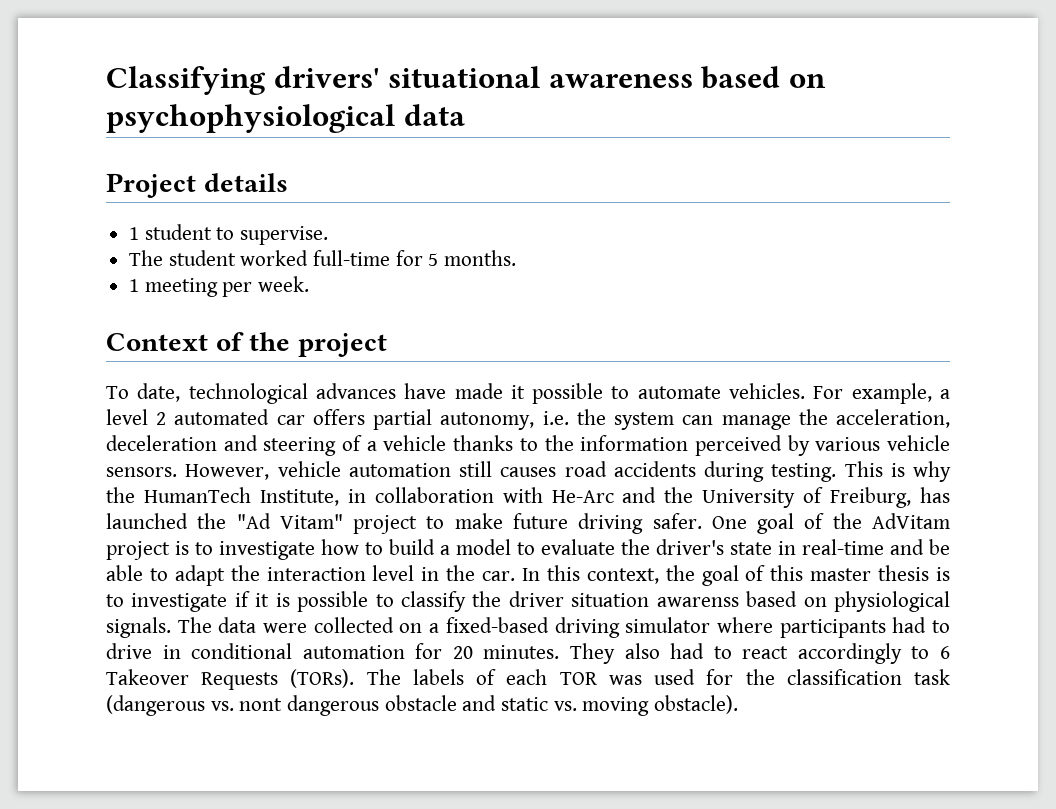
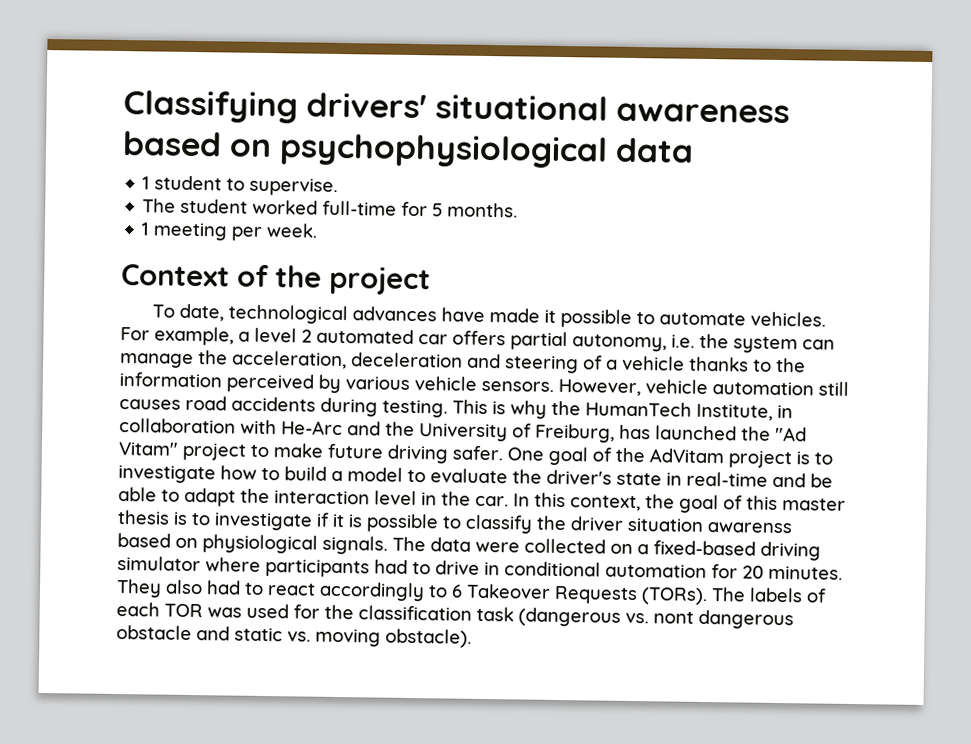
[106,173,288,198] // Project details -> (695, 150) none

